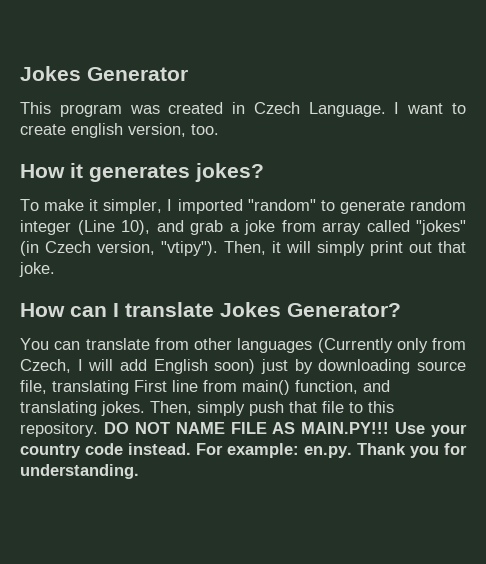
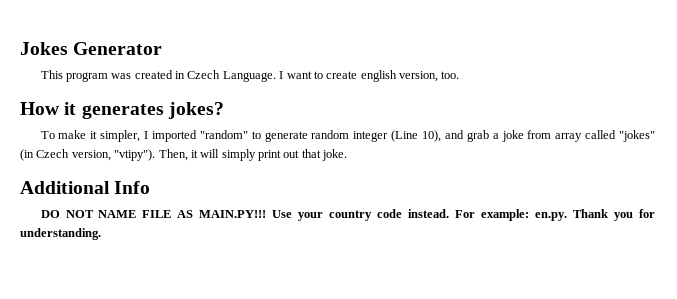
[20,302,401,317] [20,338,466,353] [20,359,467,374] [20,380,390,395] [20,401,394,416] [20,422,98,437] How can I translate Jokes Generator? // You can translate from other languages (Currently only from Czech, I will add English soon) just by downloading source file, translating First line from main() function, and translating jokes. Then, simply push that file to this repository. -> [20,181,151,194] Additional Info //

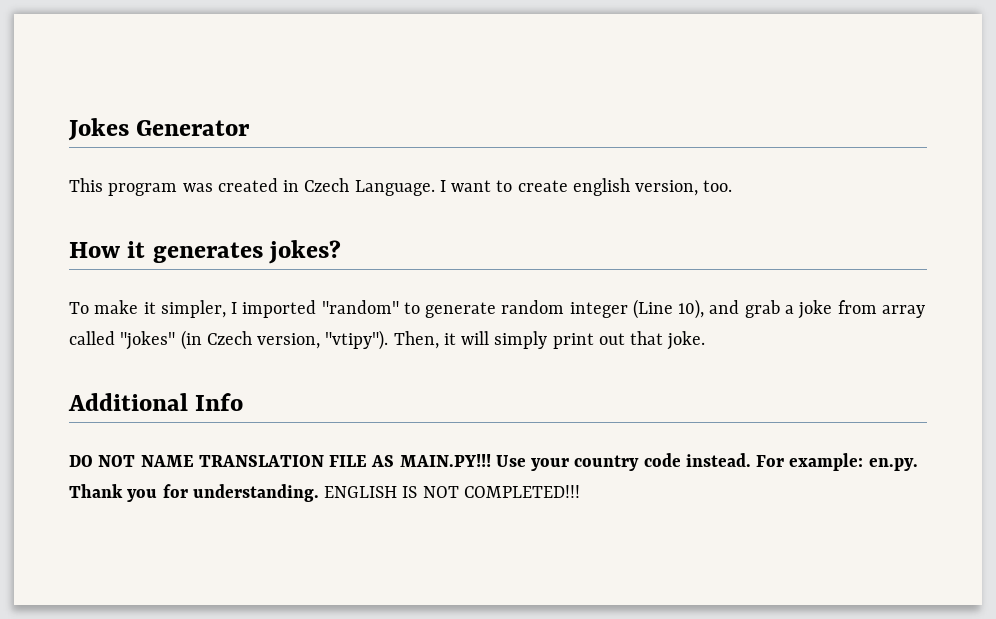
(137, 214) none -> [198,455,324,467] TRANSLATION
(101, 234) none -> [324,485,580,498] ENGLISH IS NOT COMPLETED!!!

